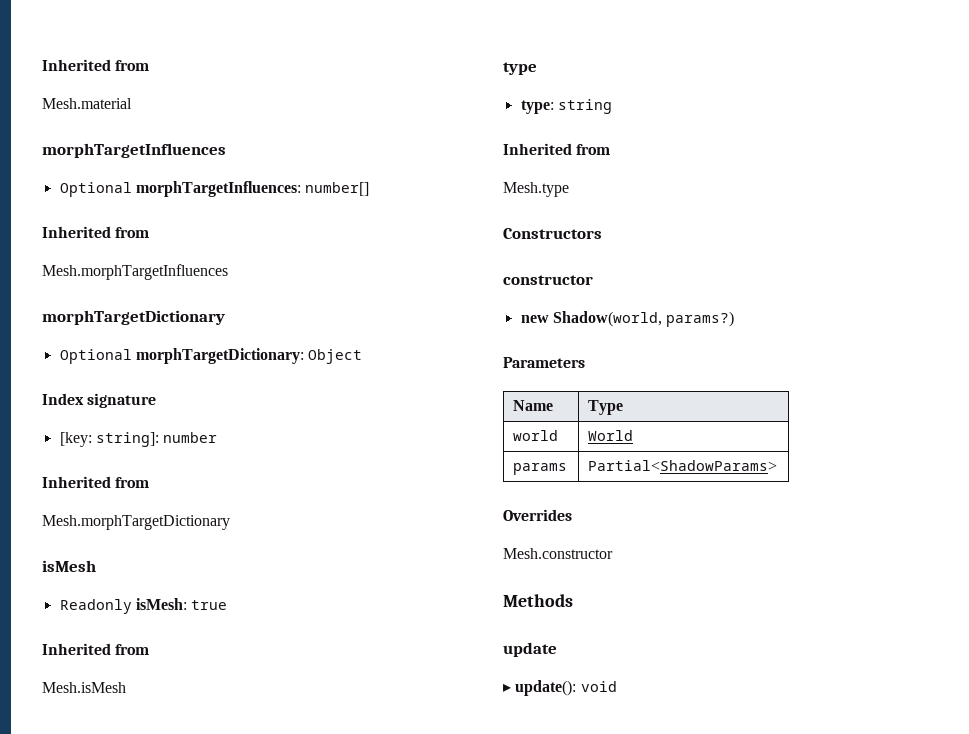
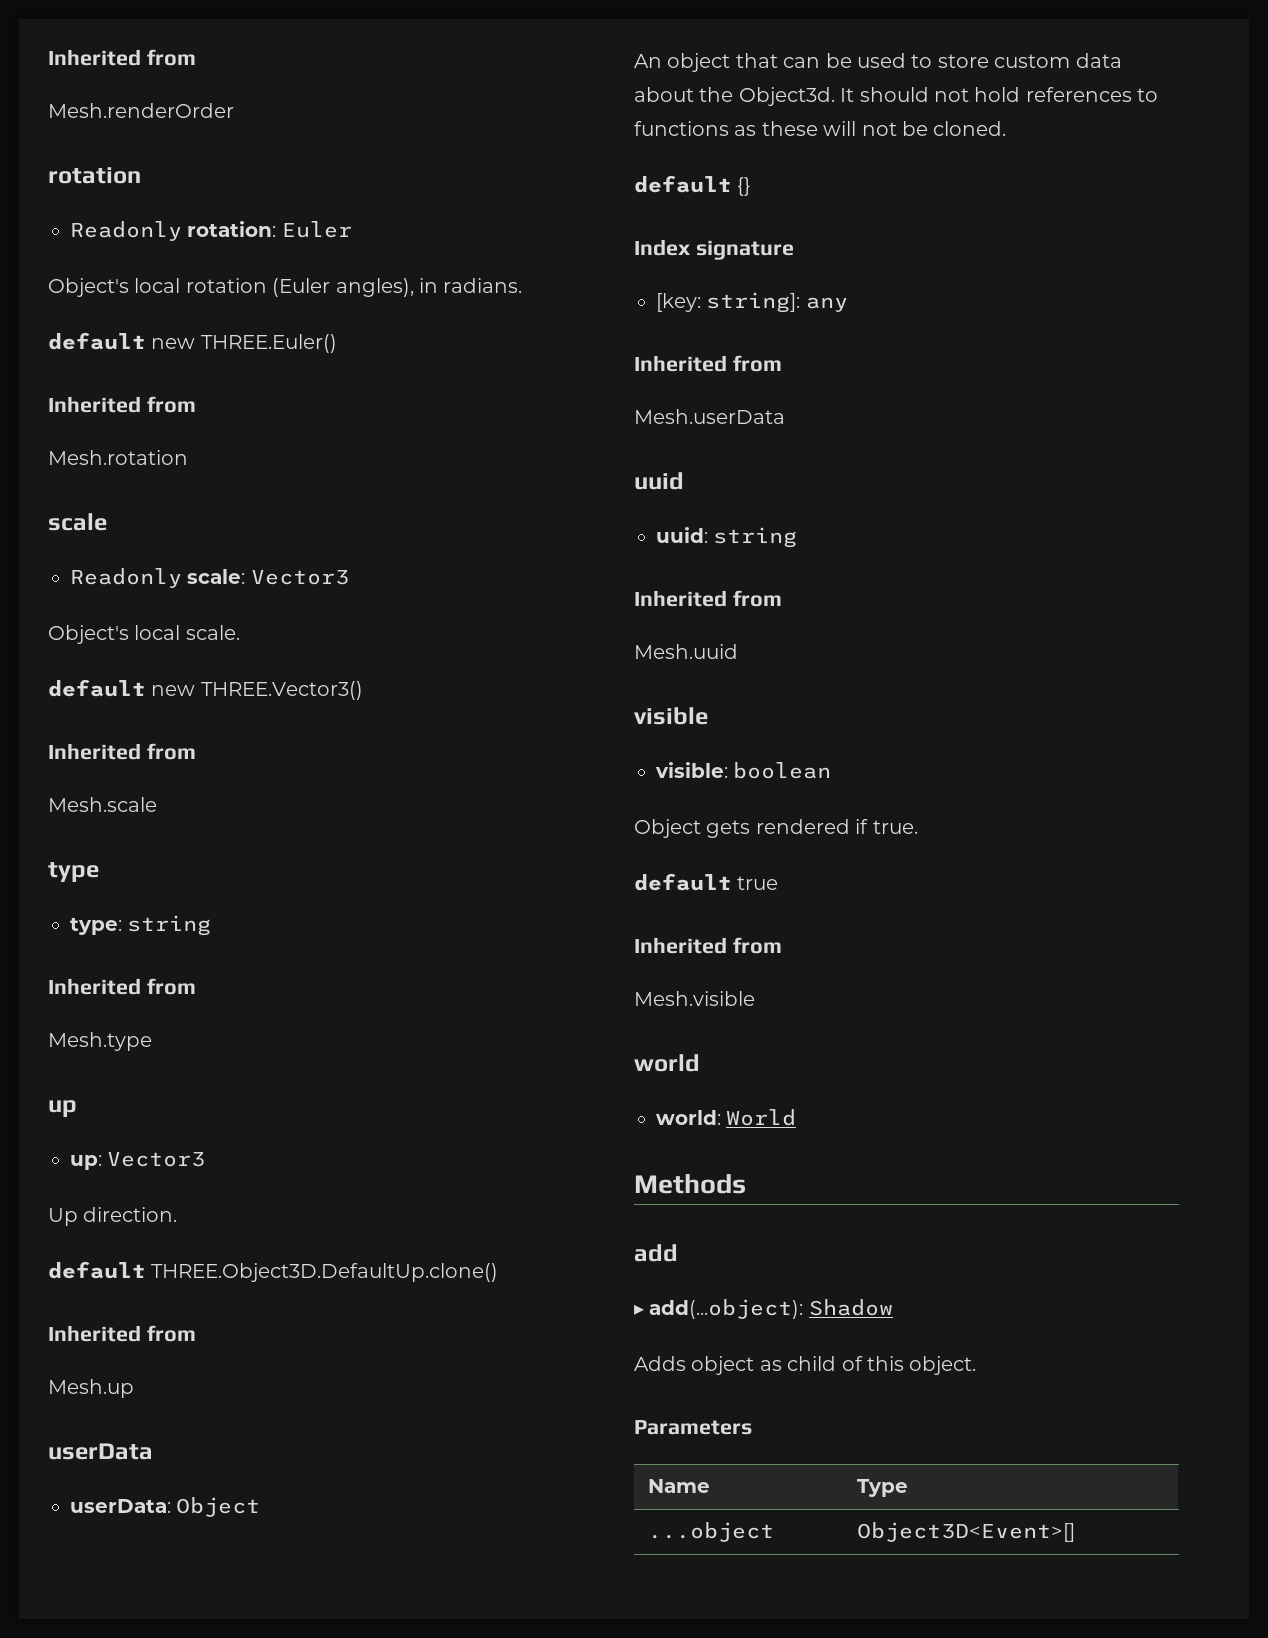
[42,59,150,71] [42,98,132,109] [42,143,226,158] [59,181,370,197] [42,226,150,238] [42,264,228,280] [42,310,225,325] [59,348,363,364] [42,393,157,408] [59,432,218,447] [42,476,150,488] [42,515,230,530] [42,560,96,572] [59,598,228,614] [42,643,150,655] [42,682,126,693] Inherited from // Mesh.material // morphTargetInfluences // Optional morphTargetInfluences: number[] // Inherited from // Mesh.morphTargetInfluences // morphTargetDictionary // Optional morphTargetDictionary: Object // Index signature // [key: string]: number // Inherited from // Mesh.morphTargetDictionary // isMesh // Readonly isMesh: true // Inherited from // Mesh.isMesh -> [48,49,196,66] [48,103,234,118] [48,167,141,184] [70,221,352,241] [48,278,523,297] [48,332,337,353] [48,396,196,413] [48,450,188,465] [48,513,107,531] [70,568,349,588] [48,625,240,644] [48,679,363,700] [48,743,196,760] [48,797,157,812] Inherited from // Mesh.renderOrder // rotation // Readonly rotation: Euler // Object's local rotation (Euler angles), in radians. // default new THREE.Euler() // Inherited from // Mesh.rotation // scale // Readonly scale: Vector3 // Object's local scale. // default new THREE.Vector3() // Inherited from // Mesh.scale
[503,228,602,239] [503,275,593,285] [520,311,735,327] [503,357,585,368] [513,400,554,411] [588,400,624,415] [513,430,559,441] [588,430,634,441] [513,463,568,475] [588,460,778,471] [503,509,572,521] [503,548,613,559] [503,594,573,607] [503,642,557,657] [503,680,617,696] Constructors // constructor // new Shadow(world, params?) // Parameters // Name | Type // world | World // params | Partial<ShadowParams> // Overrides // Mesh.constructor // Methods // update // ▸ update(): void -> [48,1100,77,1117] [70,1152,206,1170] [48,1207,178,1226] [48,1261,499,1282] [48,1325,196,1342] [48,1379,134,1398] [48,1443,153,1460] [70,1497,261,1517] [634,53,1122,72] [634,87,1159,106] [634,121,1007,136] [634,175,752,196] [634,239,794,260] [656,292,848,313] [634,355,782,372] [634,409,785,424] [634,472,684,490] [656,527,798,548] [634,590,782,607] [634,644,738,659] [634,707,708,725] [655,762,832,779] [634,819,918,838] [634,873,779,891] [634,937,782,954] [634,991,755,1006] [634,1054,700,1072] [656,1109,797,1126] [634,1174,746,1194] [634,1244,678,1262] [634,1299,893,1319] [634,1356,977,1375] [634,1420,752,1435] [647,1479,710,1493] [856,1479,908,1497] [647,1522,774,1542] [856,1522,1075,1542] up // up: Vector3 // Up direction. // default THREE.Object3D.DefaultUp.clone() // Inherited from // Mesh.up // userData // userData: Object // An object that can be used to store custom data about the Object3d. It should not hold references to functions as these will not be cloned. // default {} // Index signature // [key: string]: any // Inherited from // Mesh.userData // uuid // uuid: string // Inherited from // Mesh.uuid // visible // visible: boolean // Object gets rendered if true. // default true // Inherited from // Mesh.visible // world // world: World // Methods // add // ▸ add(...object): Shadow // Adds object as child of this object. // Parameters // Name | Type // ...object | Object3D<Event>[]

